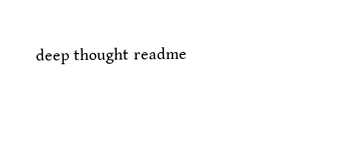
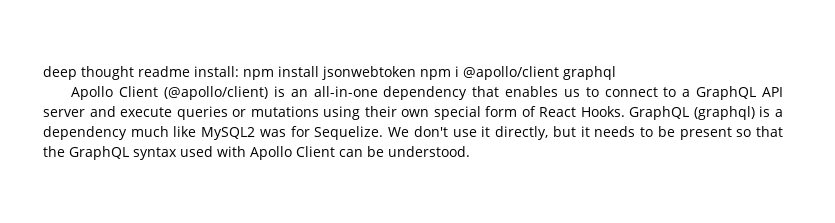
(187, 53) none -> [194,66,616,80] [71,86,783,100] [43,106,783,120] [43,126,783,140] [43,146,470,160] install: npm install jsonwebtoken npm i @apollo/client graphql // Apollo Client (@apollo/client) is an all-in-one dependency that enables us to connect to a GraphQL API server and execute queries or mutations using their own special form of React Hooks. GraphQL (graphql) is a dependency much like MySQL2 was for Sequelize. We don't use it directly, but it needs to be present so that the GraphQL syntax used with Apollo Client can be understood.

